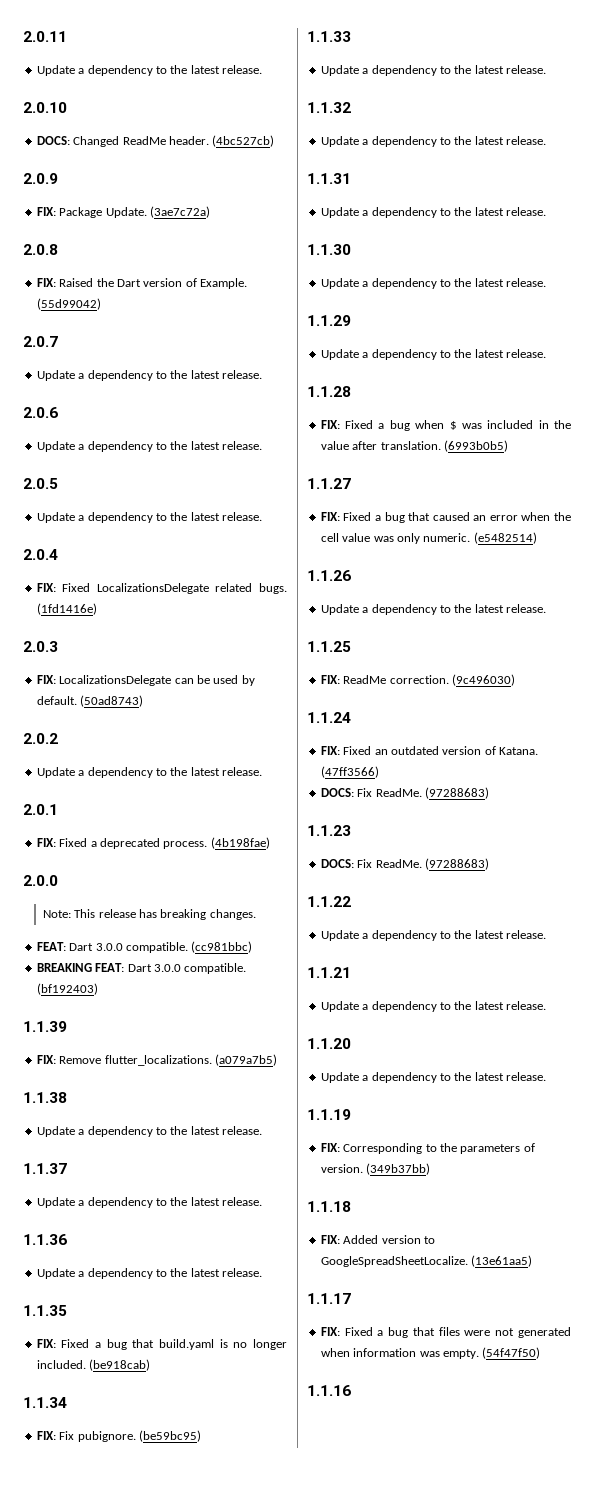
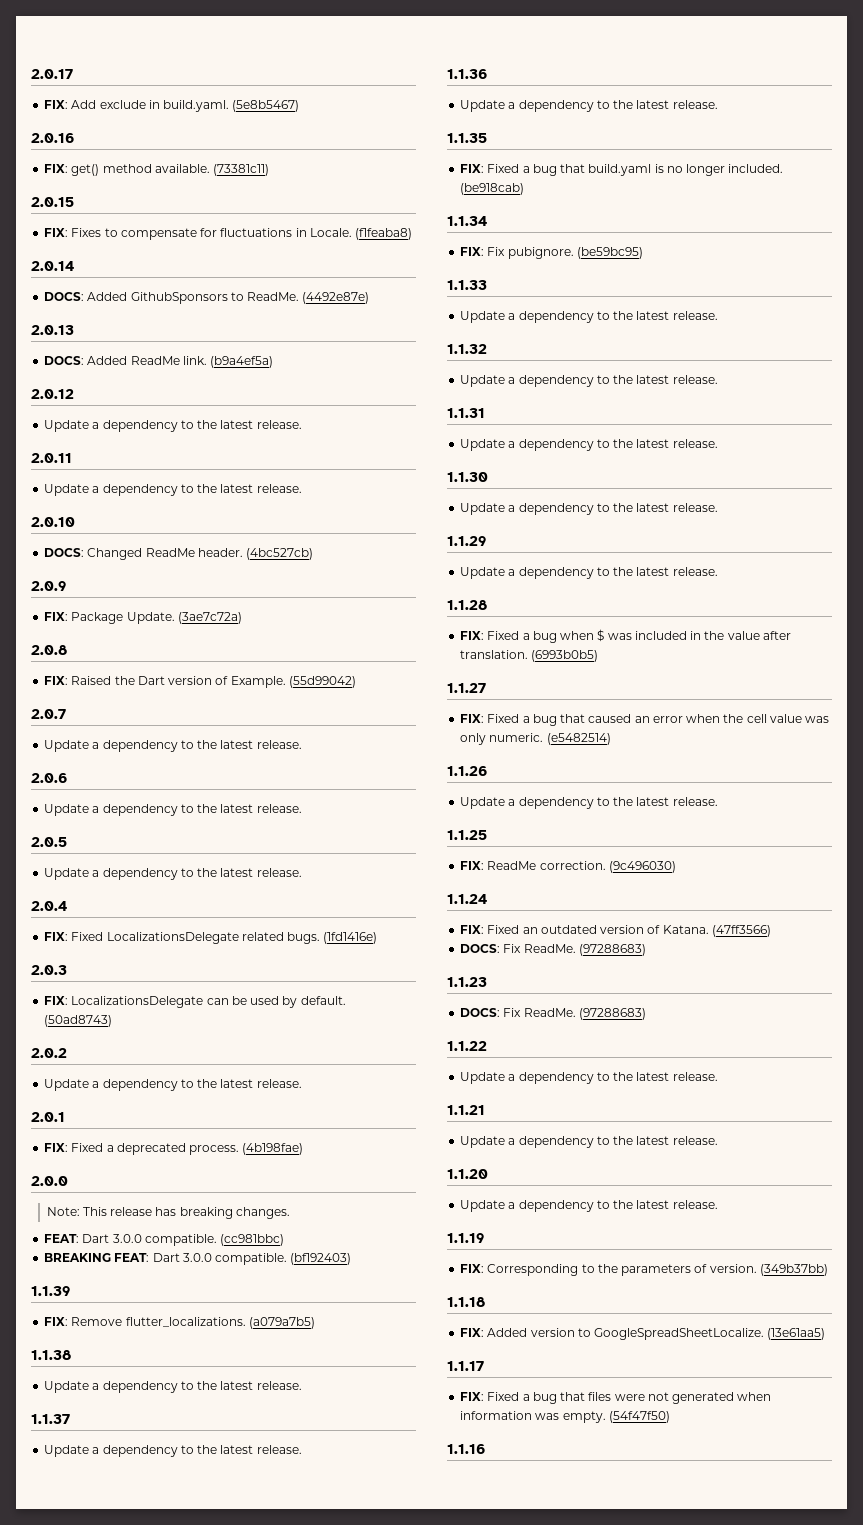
(23, 36) none -> [31,69,73,79] [44,100,300,112] [31,133,74,143] [44,164,270,176] [31,197,74,207] [44,228,413,240] [31,261,74,271] [44,292,370,304] [31,325,74,335] [44,356,274,368] [31,389,74,399] [44,420,302,432] 2.0.17 // FIX: Add exclude in build.yaml. (5e8b5467) // 2.0.16 // FIX: get() method available. (73381c11) // 2.0.15 // FIX: Fixes to compensate for fluctuations in Locale. (f1feaba8) // 2.0.14 // DOCS: Added GithubSponsors to ReadMe. (4492e87e) // 2.0.13 // DOCS: Added ReadMe link. (b9a4ef5a) // 2.0.12 // Update a dependency to the latest release. //

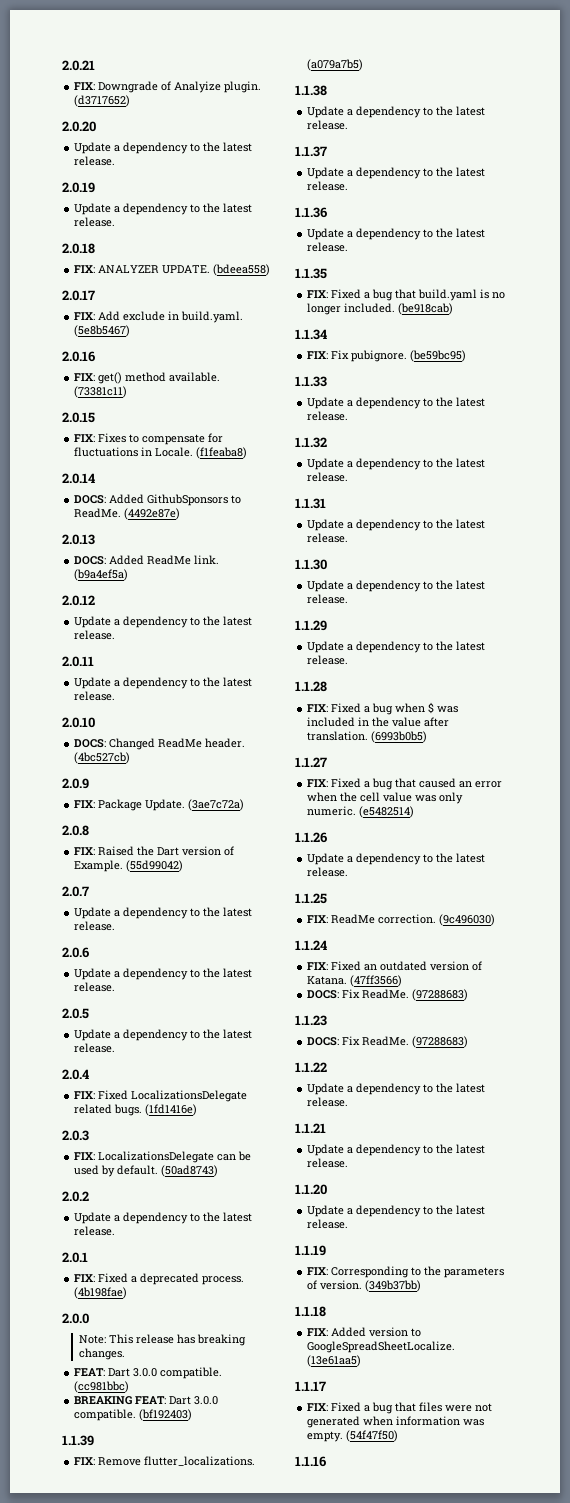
(31, 74) none -> [62,60,95,71] [74,81,262,93] [74,95,131,107] [62,121,96,132] [74,142,253,154] [74,156,116,166] [62,182,95,193] [74,203,253,215] [74,217,116,227] [62,243,95,254] [74,264,271,276] 2.0.21 // FIX: Downgrade of Analyize plugin. (d3717652) // 2.0.20 // Update a dependency to the latest release. // 2.0.19 // Update a dependency to the latest release. // 2.0.18 // FIX: ANALYZER UPDATE. (bdeea558) //

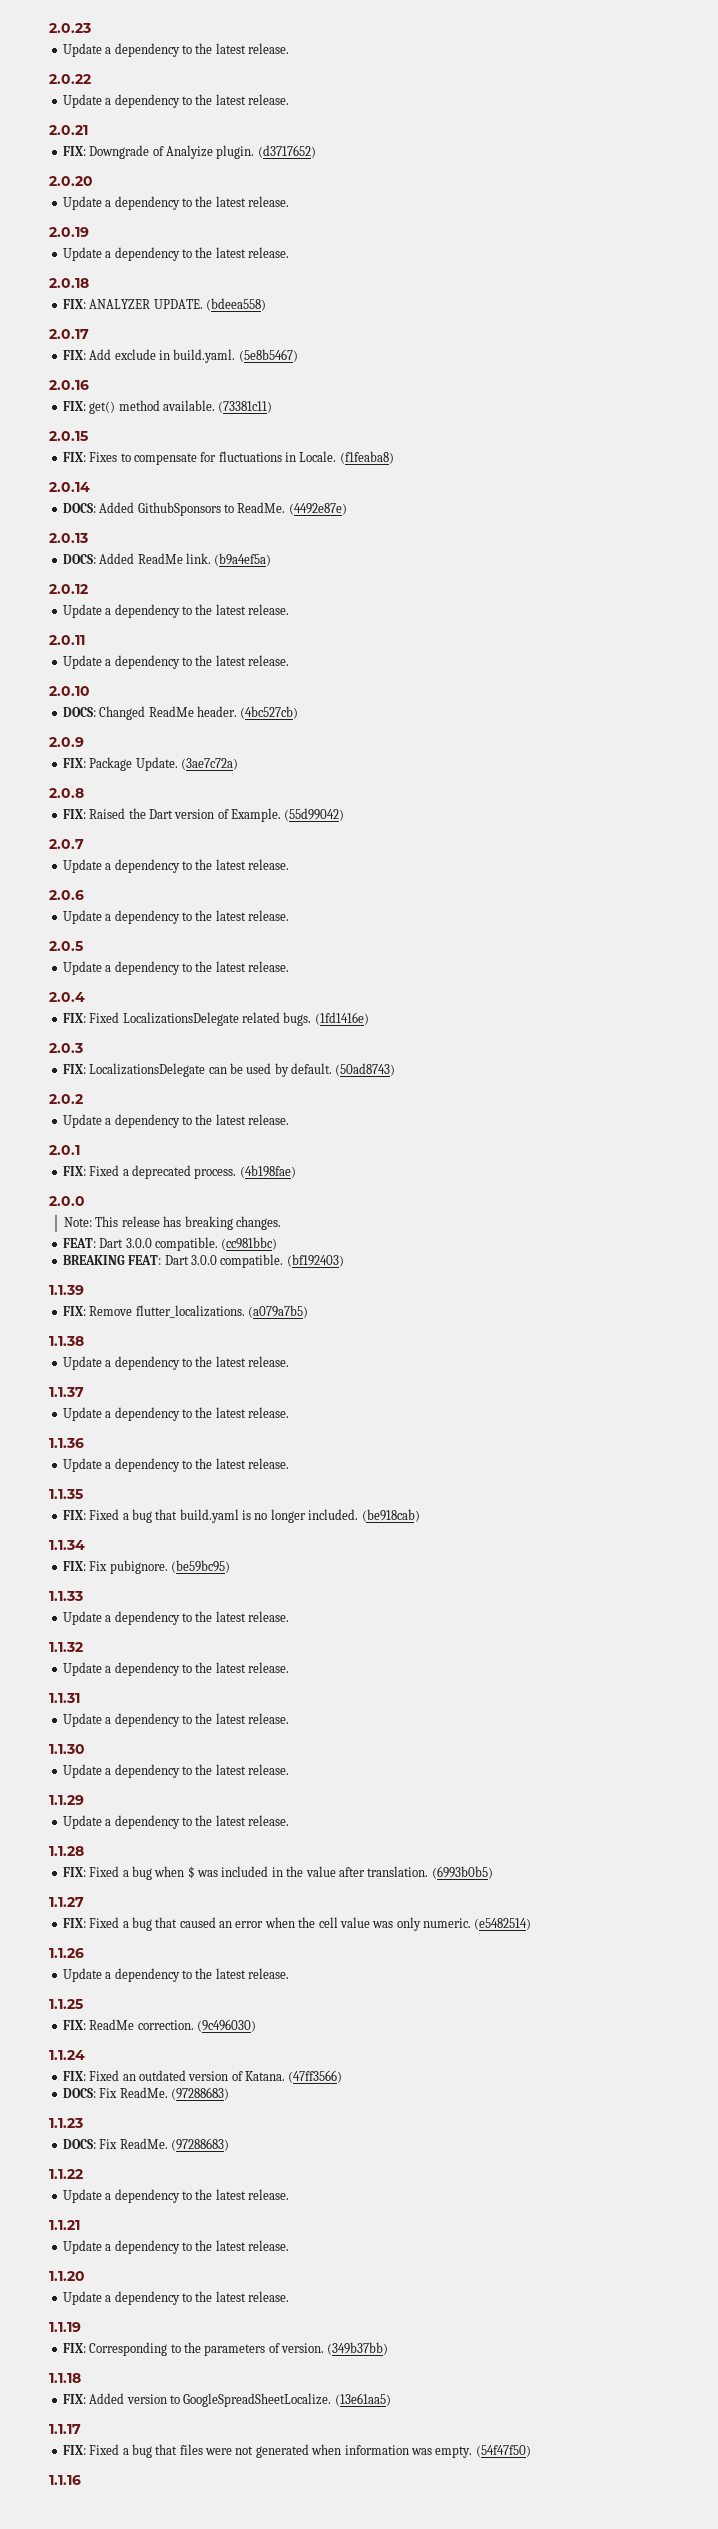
(62, 65) none -> [49,23,91,33] [62,43,289,57] [49,74,91,84] [62,94,289,108] 2.0.23 // Update a dependency to the latest release. // 2.0.22 // Update a dependency to the latest release. //

